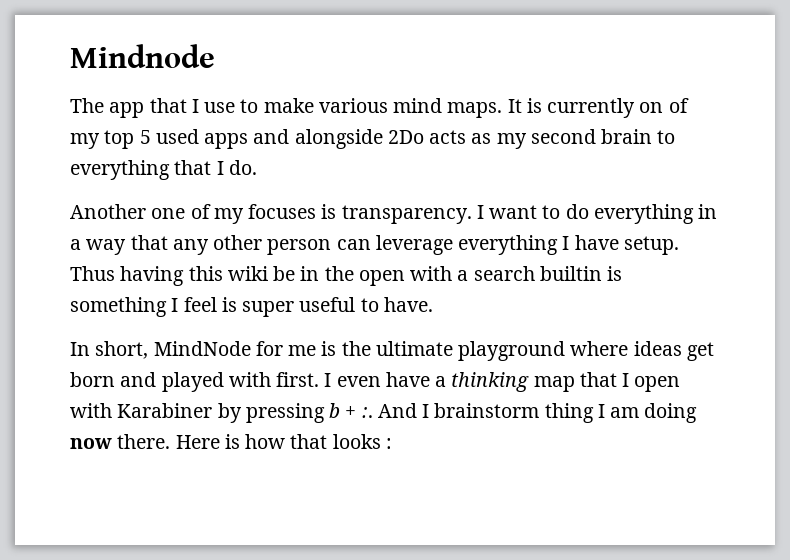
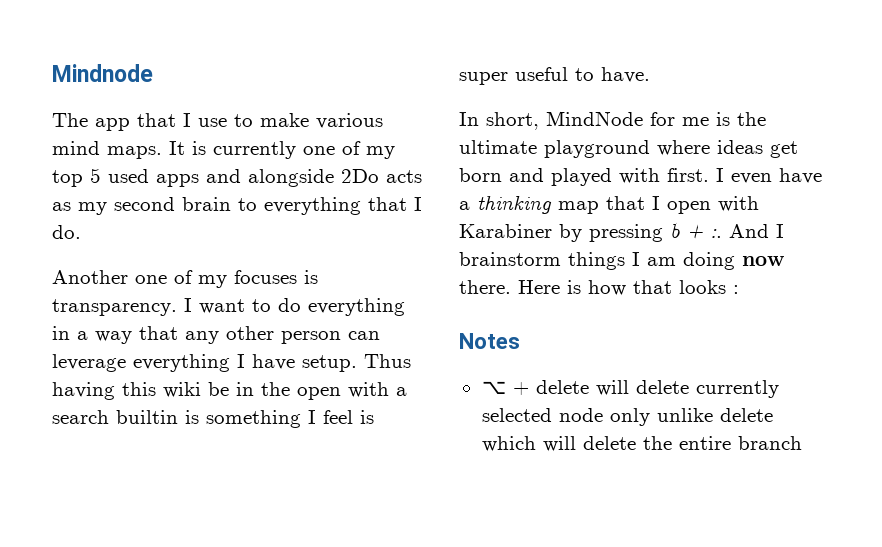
[639,102,664,113] on -> [303,146,335,155] one
[544,403,594,423] thing -> [568,252,625,270] things
(392, 443) none -> [459,333,520,349] [481,380,779,398] [481,408,773,426] [481,436,802,452] // Notes // ⌥ + delete will delete currently selected node only unlike delete which will delete the entire branch

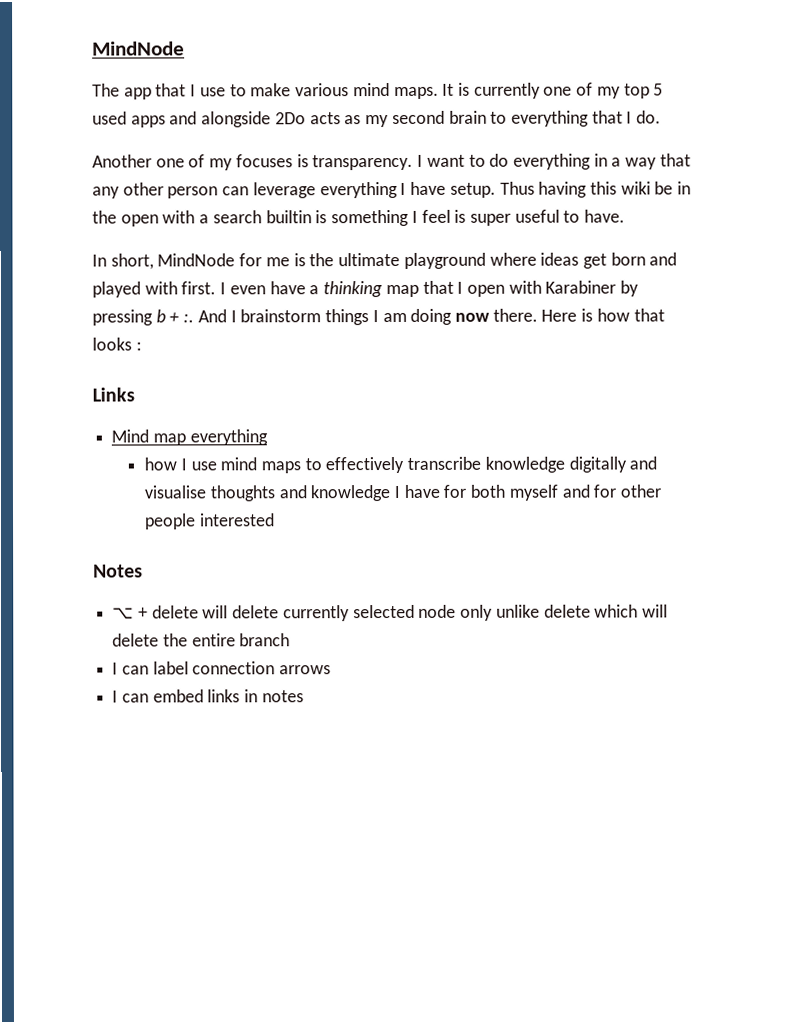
[52,64,153,82] Mindnode -> [92,41,185,56] MindNode
(739, 289) none -> [92,387,135,402] [111,429,268,446] [144,456,658,474] [144,484,662,502] [145,513,275,530] // Links // Mind map everything // how I use mind maps to effectively transcribe knowledge digitally and visualise thoughts and knowledge I have for both myself and for other people interested
(802, 443) none -> [112,661,332,675] [112,689,304,703] // I can label connection arrows // I can embed links in notes

